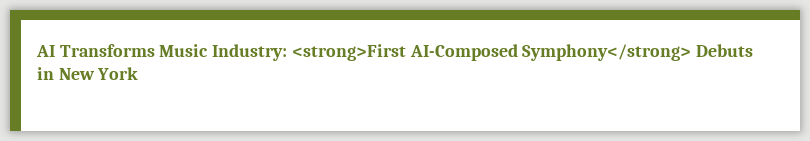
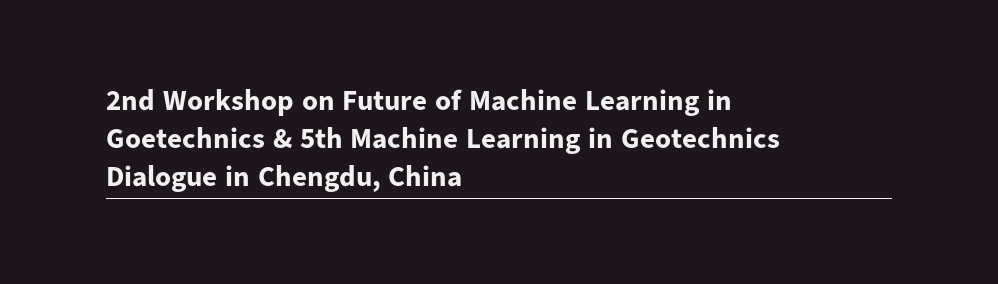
[36,44,754,61] [37,67,139,80] AI Transforms Music Industry: <strong>First AI-Composed Symphony</strong> Debuts in New York -> [106,89,732,116] [106,127,780,154] [106,165,463,192] 2nd Workshop on Future of Machine Learning in Goetechnics & 5th Machine Learning in Geotechnics Dialogue in Chengdu, China

